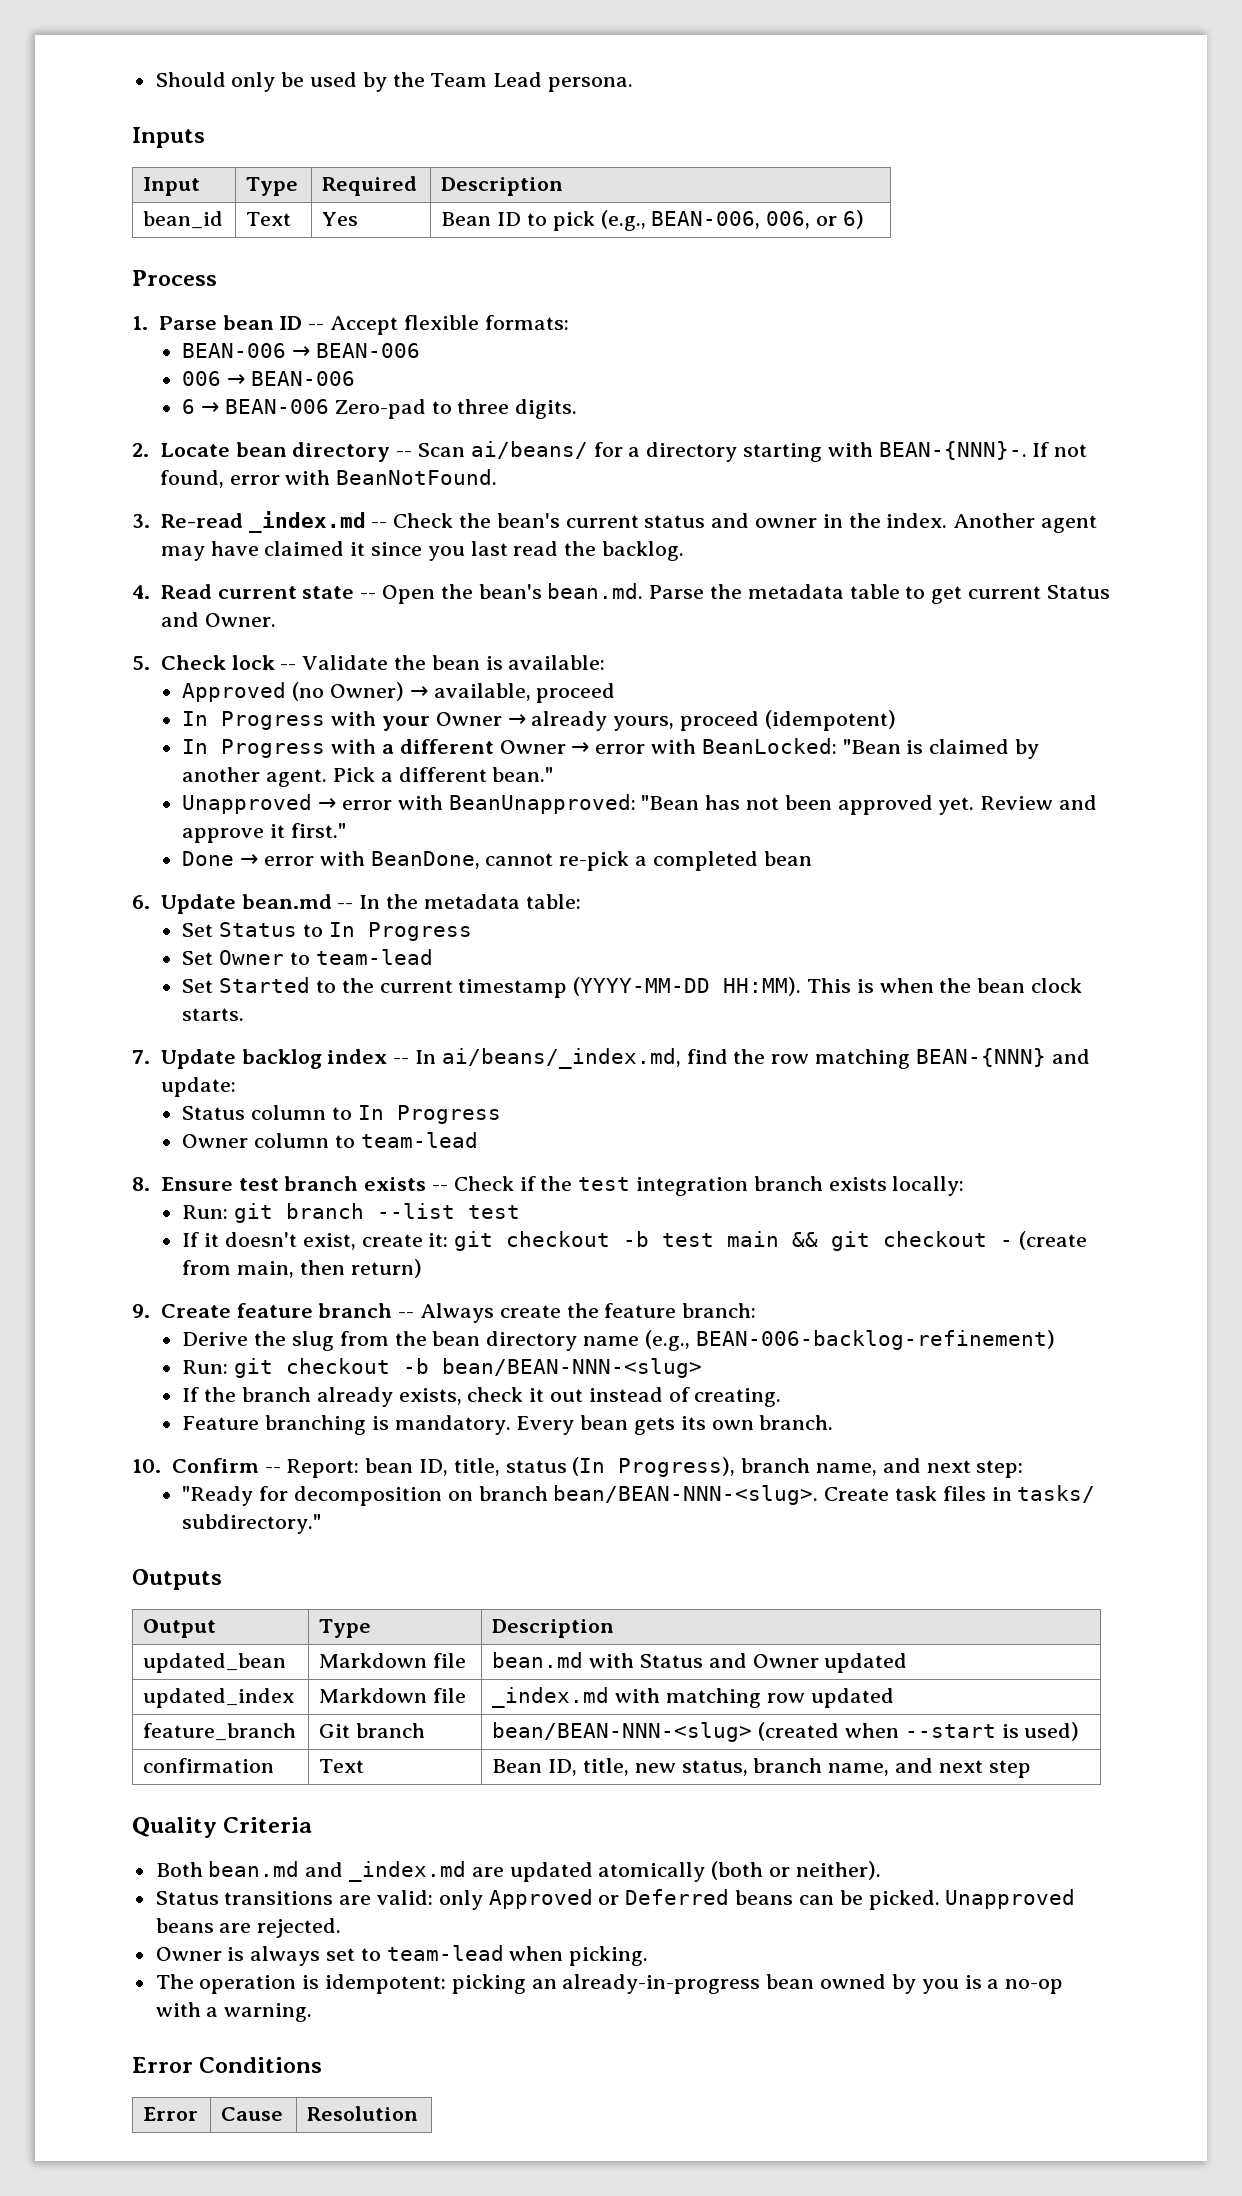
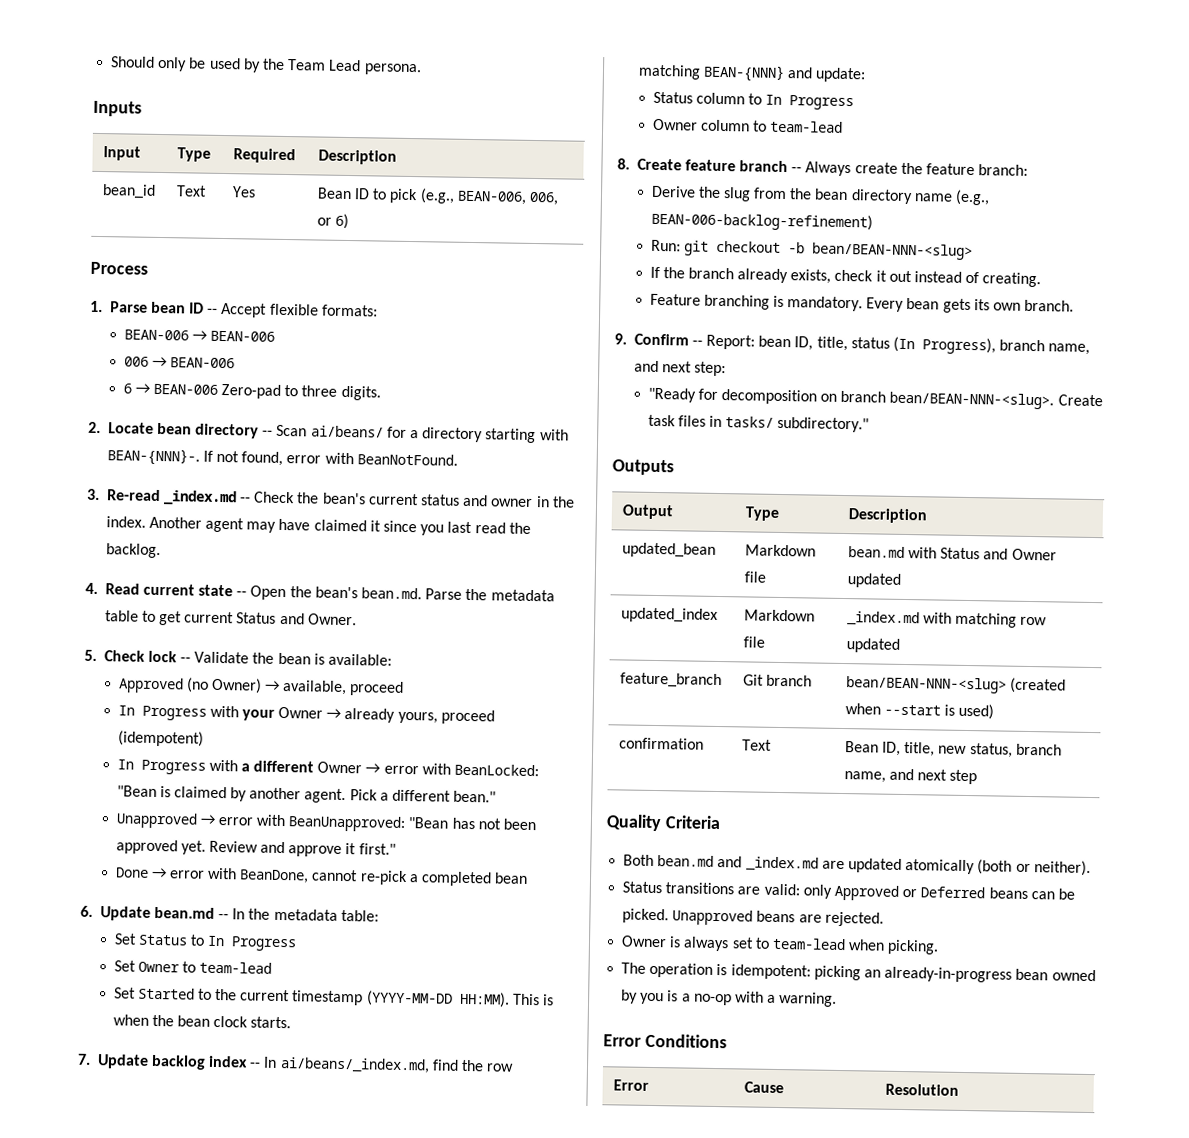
[160,1176,965,1196] [182,1203,521,1223] [182,1231,1087,1251] [182,1259,422,1278] [132,1304,150,1318] Ensure test branch exists -- Check if the test integration branch exists locally: // Run: git branch --list test // If it doesn't exist, create it: git checkout -b test main && git checkout - (create from main, then return) // 9. -> (630, 164) none
[132,1459,161,1473] 10. -> [614,333,627,345] 9.

